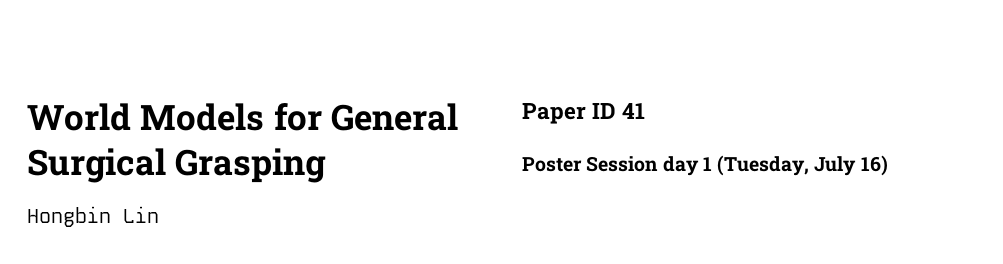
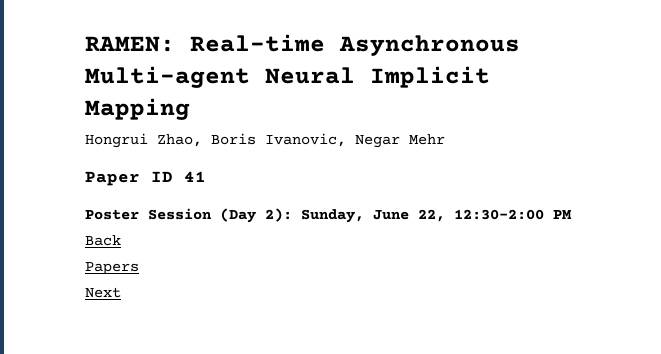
[27,102,459,131] [27,148,327,183] [27,206,159,227] World Models for General Surgical Grasping // Hongbin Lin -> [85,34,520,56] [85,66,490,88] [85,98,190,120] [85,133,445,148] RAMEN: Real-time Asynchronous Multi-agent Neural Implicit Mapping // Hongrui Zhao, Boris Ivanovic, Negar Mehr
[662,155,888,176] day 1 (Tuesday, July 16) -> [220,208,572,223] [85,235,121,246] [85,262,139,274] [85,287,121,298] (Day 2): Sunday, June 22, 12:30-2:00 PM // Back // Papers // Next

